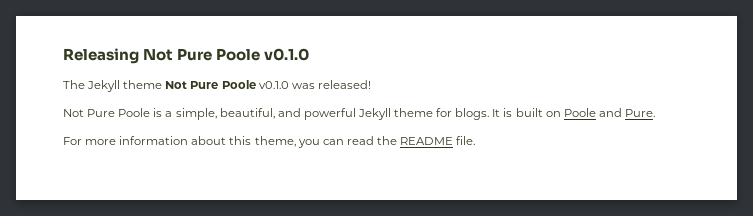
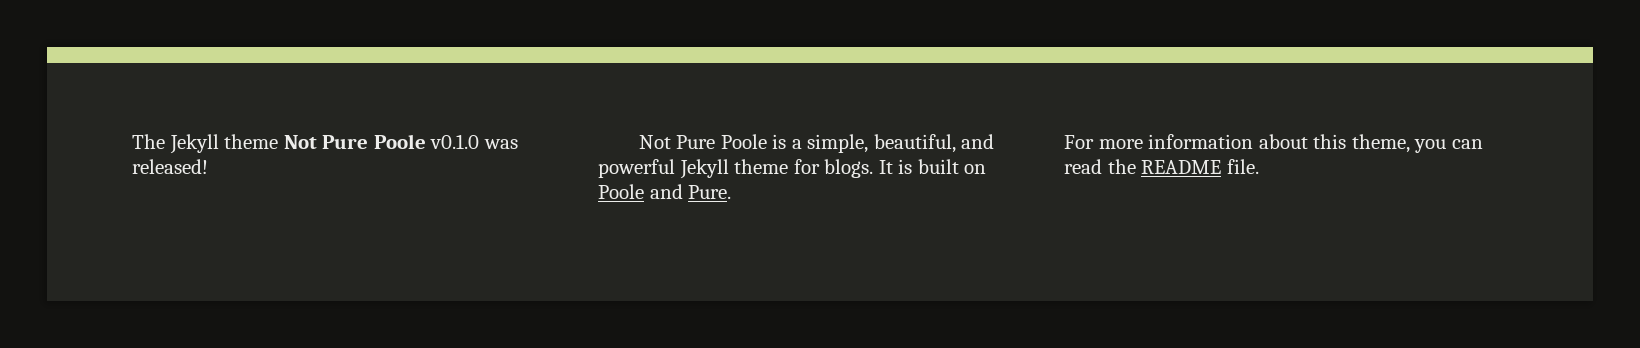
[63,48,310,64] Releasing Not Pure Poole v0.1.0 // -> (132, 141) none

